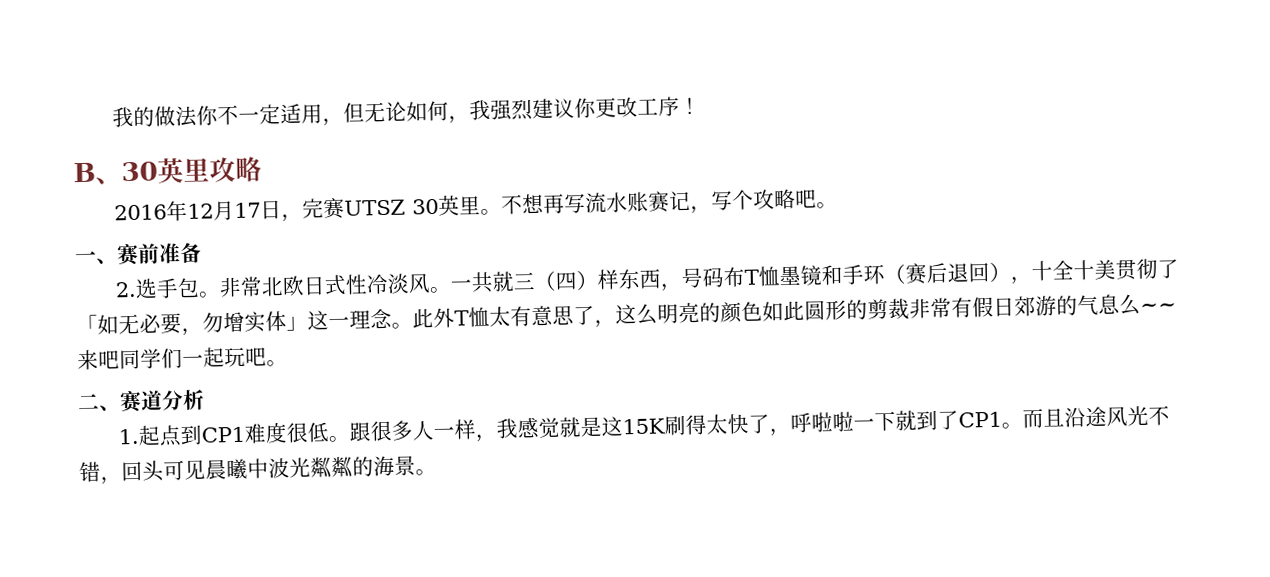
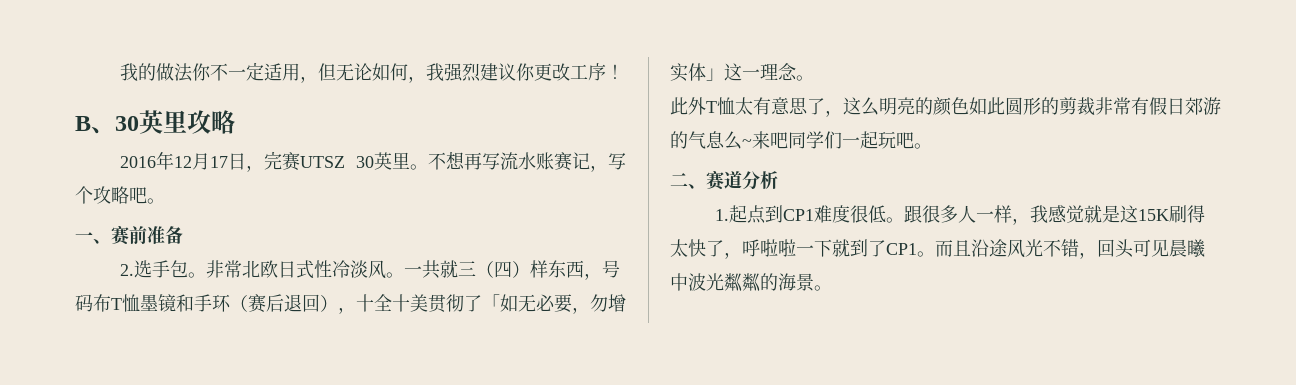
(413, 325) none -> (814, 78) //
[1140,302,1177,312] ~~ -> [742,139,752,147] ~

